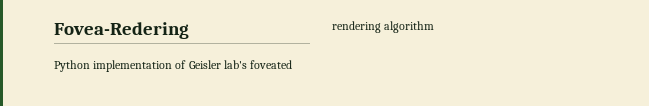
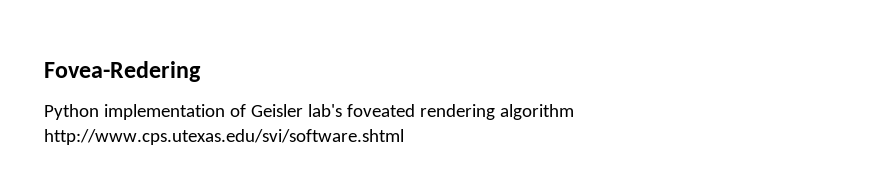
(435, 27) none -> [44,129,404,145] http://www.cps.utexas.edu/svi/software.shtml

